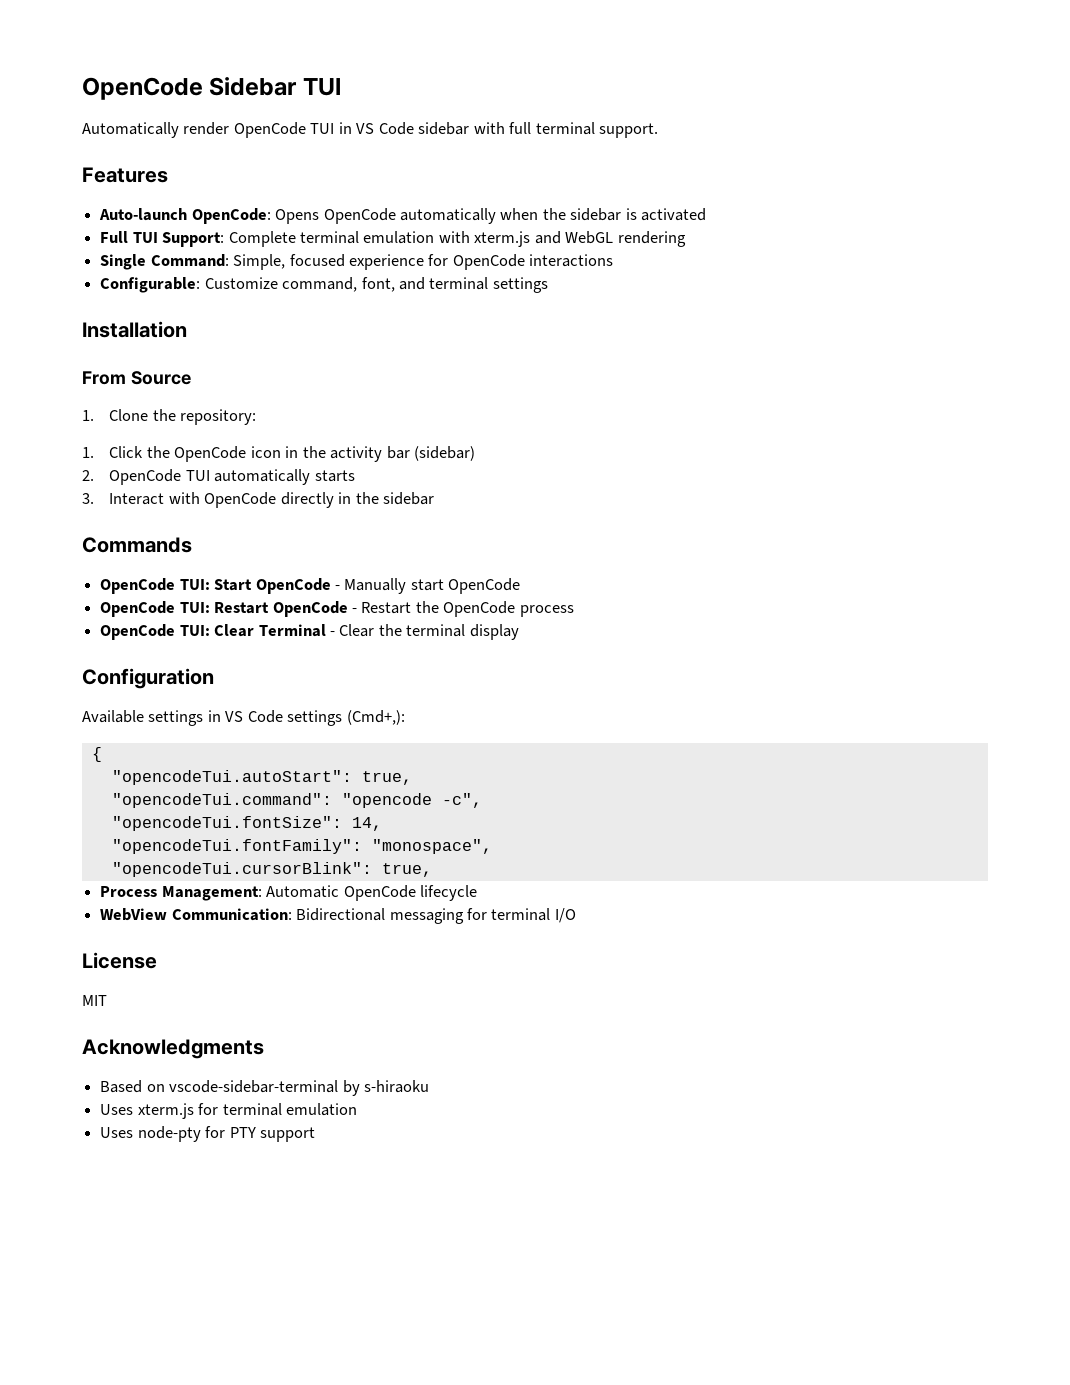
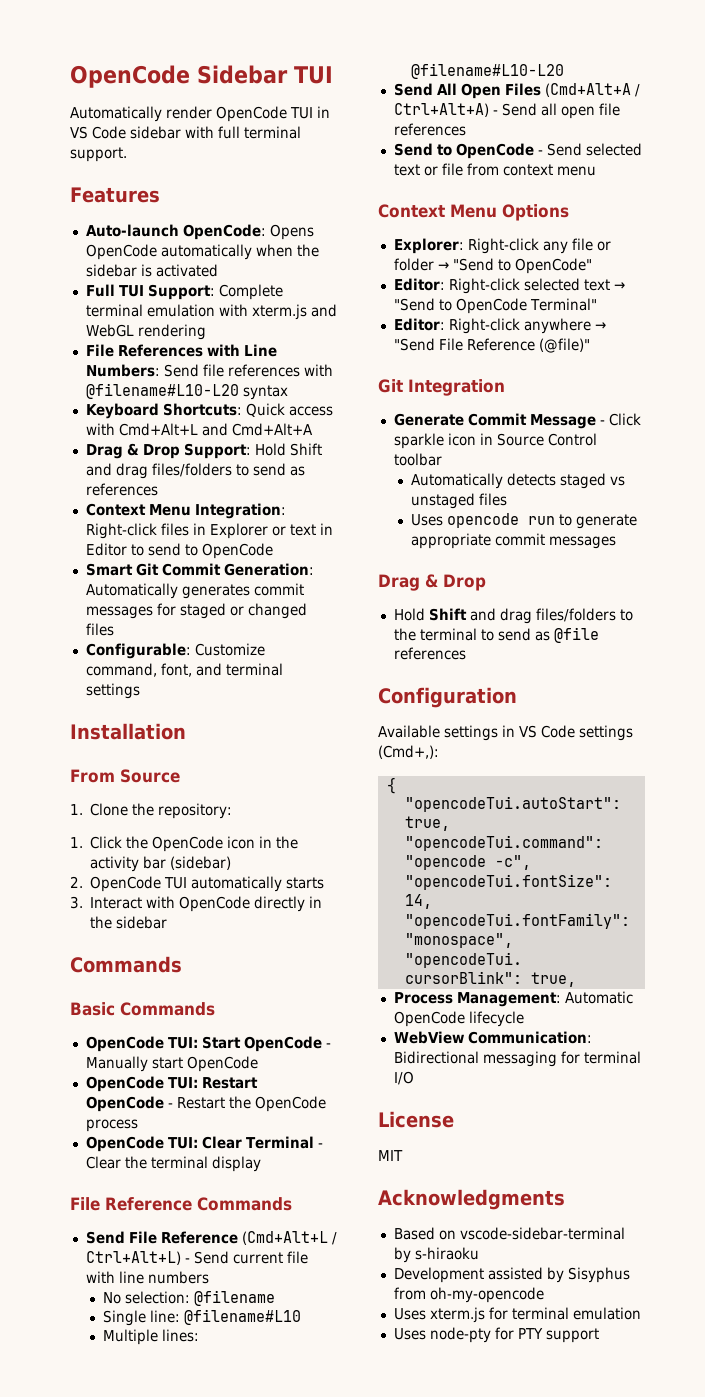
[100,254,614,270] Single Command: Simple, focused experience for OpenCode interactions -> [85,344,277,357] [85,364,333,377] [85,383,288,400] [85,403,333,419] [85,423,313,436] [85,443,322,459] [85,463,305,479] [85,483,158,496] [85,503,286,519] [85,523,333,539] [85,543,273,559] [85,563,314,576] [85,583,304,599] [85,603,307,619] [85,623,114,636] File References with Line Numbers: Send file references with @filename#L10-L20 syntax // Keyboard Shortcuts: Quick access with Cmd+Alt+L and Cmd+Alt+A // Drag & Drop Support: Hold Shift and drag files/folders to send as references // Context Menu Integration: Right-click files in Explorer or text in Editor to send to OpenCode // Smart Git Commit Generation: Automatically generates commit messages for staged or changed files
(192, 545) none -> [70,1002,215,1016] // Basic Commands
(519, 632) none -> [70,1197,292,1211] [85,1231,337,1245] [85,1251,308,1265] [85,1271,209,1284] [102,1290,275,1306] [102,1309,301,1326] [102,1329,199,1345] [410,63,564,79] [393,83,640,99] [393,103,620,119] [393,123,466,136] [393,143,642,159] [393,163,596,176] [378,204,569,221] [393,238,611,254] [393,258,592,274] [393,278,625,294] [393,298,597,314] [393,318,606,334] [393,338,590,353] [378,379,505,396] [393,413,641,429] [393,433,597,449] [393,453,442,466] [410,473,625,489] [410,493,507,509] [410,513,637,529] [410,533,616,549] [378,574,486,591] [393,608,633,624] [393,627,599,643] [393,647,466,660] // File Reference Commands // Send File Reference (Cmd+Alt+L / Ctrl+Alt+L) - Send current file with line numbers // No selection: @filename // Single line: @filename#L10 // Multiple lines: @filename#L10-L20 // Send All Open Files (Cmd+Alt+A / Ctrl+Alt+A) - Send all open file references // Send to OpenCode - Send selected text or file from context menu // Context Menu Options // Explorer: Right-click any file or folder → "Send to OpenCode" // Editor: Right-click selected text → "Send to OpenCode Terminal" // Editor: Right-click anywhere → "Send File Reference (@file)" // Git Integration // Generate Commit Message - Click sparkle icon in Source Control toolbar // Automatically detects staged vs unstaged files // Uses opencode run to generate appropriate commit messages // Drag & Drop // Hold Shift and drag files/folders to the terminal to send as @file references
(429, 1086) none -> [393,1267,630,1283] [393,1287,544,1303] // Development assisted by Sisyphus from oh-my-opencode

